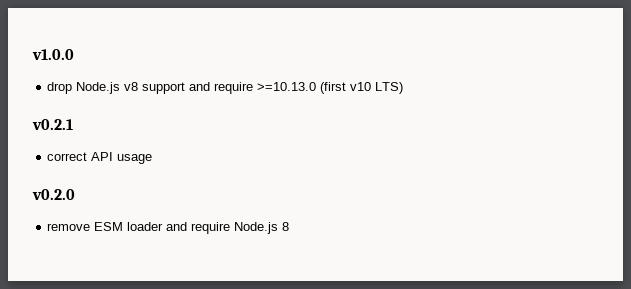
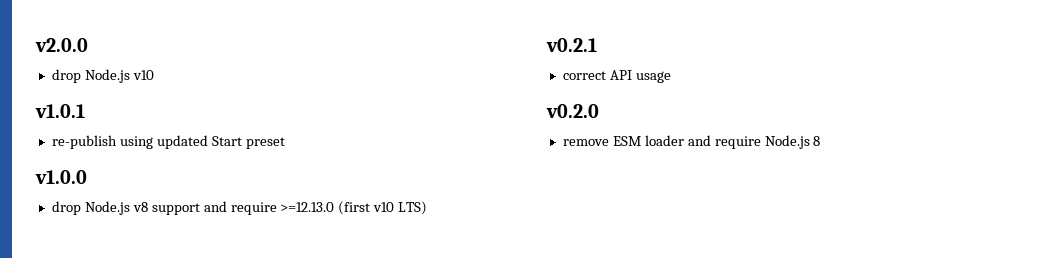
(32, 54) none -> [35,38,88,52] [51,69,154,83] [35,104,85,118] [51,135,285,149] v2.0.0 // drop Node.js v10 // v1.0.1 // re-publish using updated Start preset //
[257,82,317,91] >=10.13.0 -> [280,202,335,212] >=12.13.0

